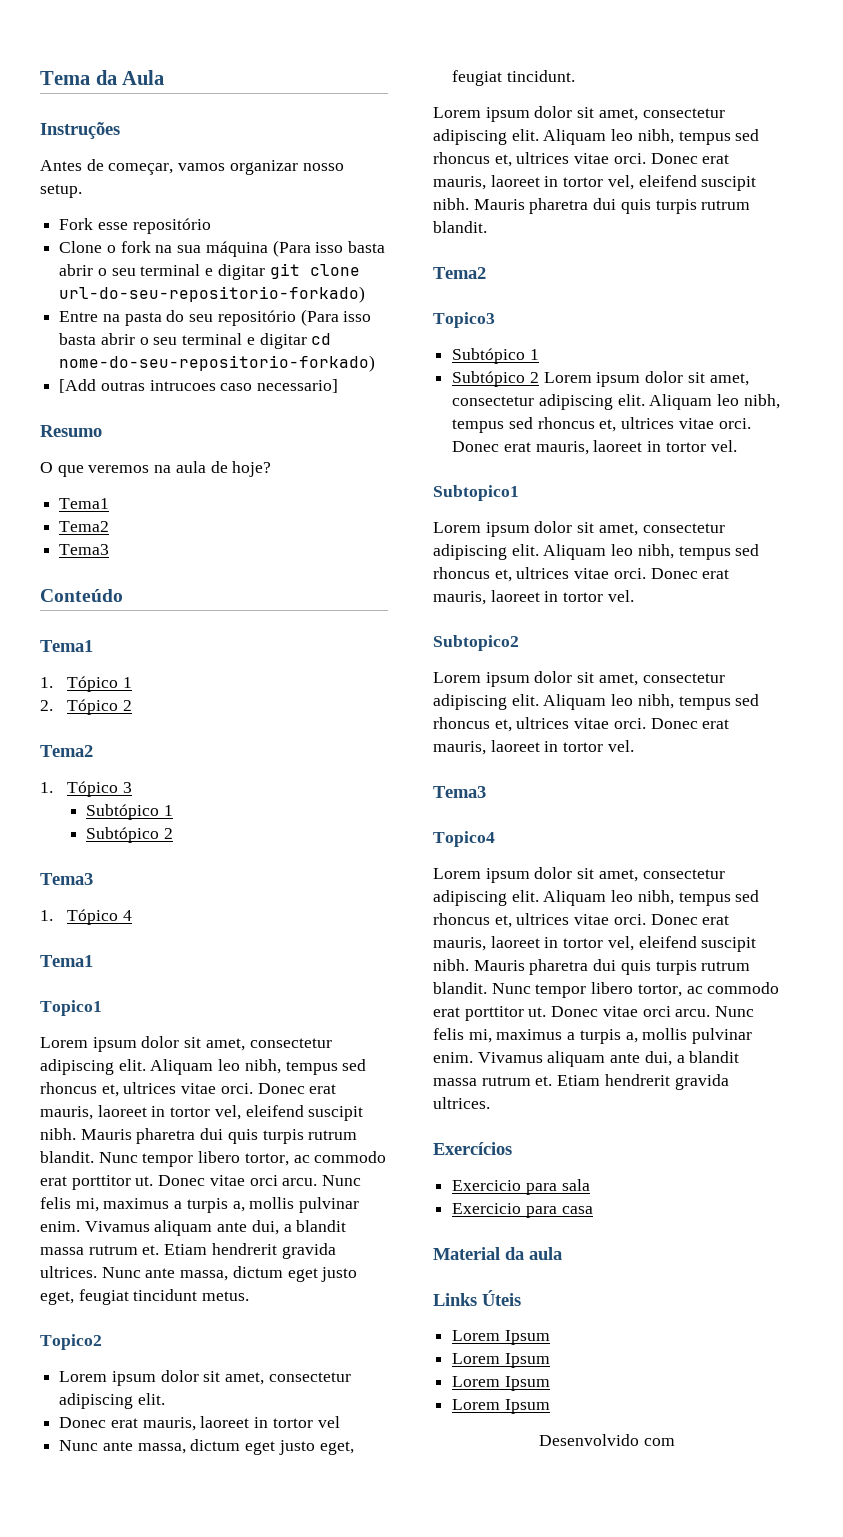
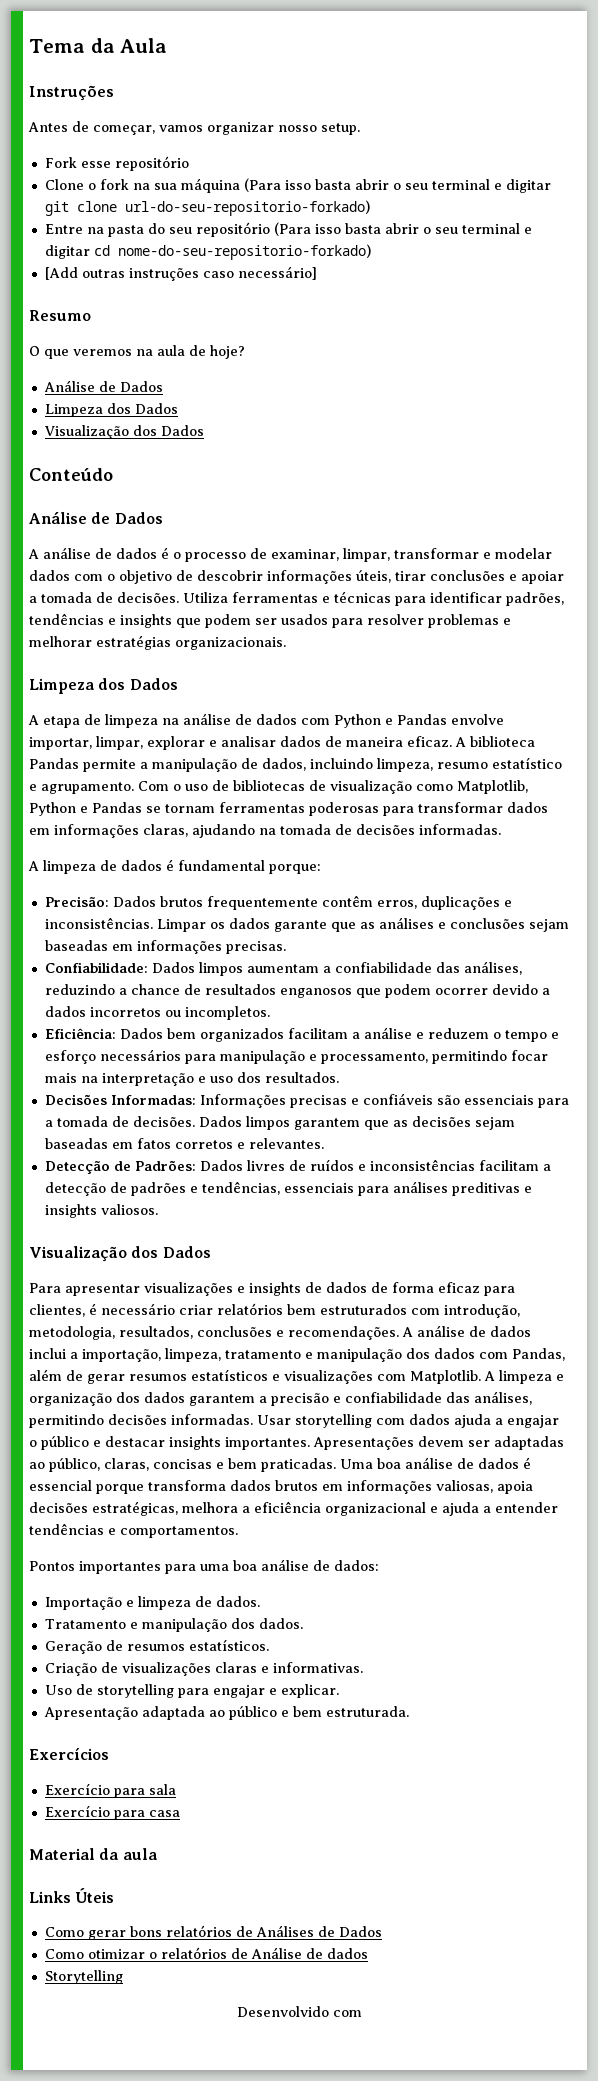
[149,379,339,393] intrucoes caso necessario] -> [128,266,317,281] instruções caso necessário]
[59,498,110,509] [59,521,110,532] [59,544,110,555] [40,589,123,602] [40,640,93,652] [40,676,132,692] [40,699,132,715] [40,745,93,757] [40,781,132,797] [86,804,174,820] [86,827,174,843] [40,873,93,885] [40,909,132,925] [40,955,93,967] [40,1000,102,1016] [40,1036,332,1052] [40,1059,367,1075] [40,1082,337,1097] [40,1105,364,1121] [40,1128,358,1144] [40,1151,387,1167] [40,1175,362,1190] [40,1197,360,1213] [40,1220,347,1236] [40,1243,336,1259] [40,1266,358,1282] [40,1289,250,1305] [40,1334,102,1350] [59,1370,351,1386] [59,1393,165,1409] [59,1416,340,1431] [59,1439,354,1455] [452,70,575,86] [433,106,725,122] [433,129,760,145] [433,152,730,167] [433,175,757,191] [433,198,751,214] [433,221,487,233] [433,267,486,279] [433,312,495,328] [452,348,539,364] [452,371,749,387] [452,394,780,410] [452,417,751,433] [452,440,737,455] [433,485,519,501] [433,521,725,537] [433,544,760,560] [433,567,730,582] [433,590,634,605] [433,635,519,651] [433,671,725,687] [433,694,760,710] [433,717,730,732] [433,740,634,755] [433,786,486,798] [433,831,495,847] [433,867,725,883] [433,890,760,906] [433,913,730,928] [433,936,757,952] [433,959,751,975] [433,982,780,998] [433,1006,755,1021] [433,1028,753,1044] [433,1051,740,1067] [433,1074,729,1090] [433,1097,490,1109] Tema1 // Tema2 // Tema3 // Conteúdo // Tema1 // 1. Tópico 1 // 2. Tópico 2 // Tema2 // 1. Tópico 3 // Subtópico 1 // Subtópico 2 // Tema3 // 1. Tópico 4 // Tema1 // Topico1 // Lorem ipsum dolor sit amet, consectetur adipiscing elit. Aliquam leo nibh, tempus sed rhoncus et, ultrices vitae orci. Donec erat mauris, laoreet in tortor vel, eleifend suscipit nibh. Mauris pharetra dui quis turpis rutrum blandit. Nunc tempor libero tortor, ac commodo erat porttitor ut. Donec vitae orci arcu. Nunc felis mi, maximus a turpis a, mollis pulvinar enim. Vivamus aliquam ante dui, a blandit massa rutrum et. Etiam hendrerit gravida ultrices. Nunc ante massa, dictum eget justo eget, feugiat tincidunt metus. // Topico2 // Lorem ipsum dolor sit amet, consectetur adipiscing elit. // Donec erat mauris, laoreet in tortor vel // Nunc ante massa, dictum eget justo eget, feugiat tincidunt. // Lorem ipsum dolor sit amet, consectetur adipiscing elit. Aliquam leo nibh, tempus sed rhoncus et, ultrices vitae orci. Donec erat mauris, laoreet in tortor vel, eleifend suscipit nibh. Mauris pharetra dui quis turpis rutrum blandit. // Tema2 // Topico3 // Subtópico 1 // Subtópico 2 Lorem ipsum dolor sit amet, consectetur adipiscing elit. Aliquam leo nibh, tempus sed rhoncus et, ultrices vitae orci. Donec erat mauris, laoreet in tortor vel. // Subtopico1 // Lorem ipsum dolor sit amet, consectetur adipiscing elit. Aliquam leo nibh, tempus sed rhoncus et, ultrices vitae orci. Donec erat mauris, laoreet in tortor vel. // Subtopico2 // Lorem ipsum dolor sit amet, consectetur adipiscing elit. Aliquam leo nibh, tempus sed rhoncus et, ultrices vitae orci. Donec erat mauris, laoreet in tortor vel. // Tema3 // Topico4 // Lorem ipsum dolor sit amet, consectetur adipiscing elit. Aliquam leo nibh, tempus sed rhoncus et, ultrices vitae orci. Donec erat mauris, laoreet in tortor vel, eleifend suscipit nibh. Mauris pharetra dui quis turpis rutrum blandit. Nunc tempor libero tortor, ac commodo erat porttitor ut. Donec vitae orci arcu. Nunc felis mi, maximus a turpis a, mollis pulvinar enim. Vivamus aliquam ante dui, a blandit massa rutrum et. Etiam hendrerit gravida ultrices. -> [43,380,163,392] [44,403,178,417] [43,425,204,439] [29,468,113,481] [29,511,163,524] [28,547,552,562] [29,570,564,584] [29,591,564,606] [29,613,511,628] [29,635,286,650] [29,678,178,694] [28,713,504,728] [29,736,535,750] [29,757,562,772] [29,780,528,794] [29,802,548,816] [29,824,501,838] [28,859,321,874] [44,895,512,910] [44,917,569,932] [44,940,286,954] [44,961,522,976] [44,984,550,998] [44,1006,270,1020] [44,1027,559,1042] [44,1049,548,1064] [44,1072,339,1086] [44,1093,569,1108] [44,1116,515,1130] [44,1138,324,1149] [44,1159,551,1174] [44,1181,532,1196] [44,1204,158,1218] [29,1246,211,1262] [29,1282,515,1296] [29,1303,520,1318] [29,1325,531,1340] [29,1348,565,1362] [29,1369,564,1384] [29,1391,532,1406] [29,1414,559,1428] [29,1436,564,1450] [29,1457,531,1472] [29,1480,533,1494] [29,1501,558,1516] [29,1523,238,1538] [29,1559,379,1574] [44,1596,260,1610] [44,1618,303,1632] [44,1639,269,1654] [44,1662,363,1676] [44,1684,339,1698] [43,1706,409,1720] Análise de Dados // Limpeza dos Dados // Visualização dos Dados // Conteúdo // Análise de Dados // A análise de dados é o processo de examinar, limpar, transformar e modelar dados com o objetivo de descobrir informações úteis, tirar conclusões e apoiar a tomada de decisões. Utiliza ferramentas e técnicas para identificar padrões, tendências e insights que podem ser usados para resolver problemas e melhorar estratégias organizacionais. // Limpeza dos Dados // A etapa de limpeza na análise de dados com Python e Pandas envolve importar, limpar, explorar e analisar dados de maneira eficaz. A biblioteca Pandas permite a manipulação de dados, incluindo limpeza, resumo estatístico e agrupamento. Com o uso de bibliotecas de visualização como Matplotlib, Python e Pandas se tornam ferramentas poderosas para transformar dados em informações claras, ajudando na tomada de decisões informadas. // A limpeza de dados é fundamental porque: // Precisão: Dados brutos frequentemente contêm erros, duplicações e inconsistências. Limpar os dados garante que as análises e conclusões sejam baseadas em informações precisas. // Confiabilidade: Dados limpos aumentam a confiabilidade das análises, reduzindo a chance de resultados enganosos que podem ocorrer devido a dados incorretos ou incompletos. // Eficiência: Dados bem organizados facilitam a análise e reduzem o tempo e esforço necessários para manipulação e processamento, permitindo focar mais na interpretação e uso dos resultados. // Decisões Informadas: Informações precisas e confiáveis são essenciais para a tomada de decisões. Dados limpos garantem que as decisões sejam baseadas em fatos corretos e relevantes. // Detecção de Padrões: Dados livres de ruídos e inconsistências facilitam a detecção de padrões e tendências, essenciais para análises preditivas e insights valiosos. // Visualização dos Dados // Para apresentar visualizações e insights de dados de forma eficaz para clientes, é necessário criar relatórios bem estruturados com introdução, metodologia, resultados, conclusões e recomendações. A análise de dados inclui a importação, limpeza, tratamento e manipulação dos dados com Pandas, além de gerar resumos estatísticos e visualizações com Matplotlib. A limpeza e organização dos dados garantem a precisão e confiabilidade das análises, permitindo decisões informadas. Usar storytelling com dados ajuda a engajar o público e destacar insights importantes. Apresentações devem ser adaptadas ao público, claras, concisas e bem praticadas. Uma boa análise de dados é essencial porque transforma dados brutos em informações valiosas, apoia decisões estratégicas, melhora a eficiência organizacional e ajuda a entender tendências e comportamentos. // Pontos importantes para uma boa análise de dados: // Importação e limpeza de dados. // Tratamento e manipulação dos dados. // Geração de resumos estatísticos. // Criação de visualizações claras e informativas. // Uso de storytelling para engajar e explicar. // Apresentação adaptada ao público e bem estruturada.
[452,1180,522,1191] Exercicio -> [44,1783,110,1795] Exercício
[452,1203,522,1214] Exercicio -> [44,1805,110,1817] Exercício
[452,1330,550,1345] [452,1353,550,1368] [452,1376,550,1391] [452,1399,550,1414] Lorem Ipsum // Lorem Ipsum // Lorem Ipsum // Lorem Ipsum -> [44,1925,382,1940] [44,1947,368,1959] [44,1970,123,1984] Como gerar bons relatórios de Análises de Dados // Como otimizar o relatórios de Análise de dados // Storytelling

